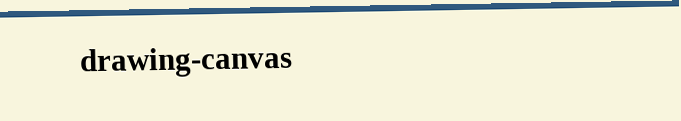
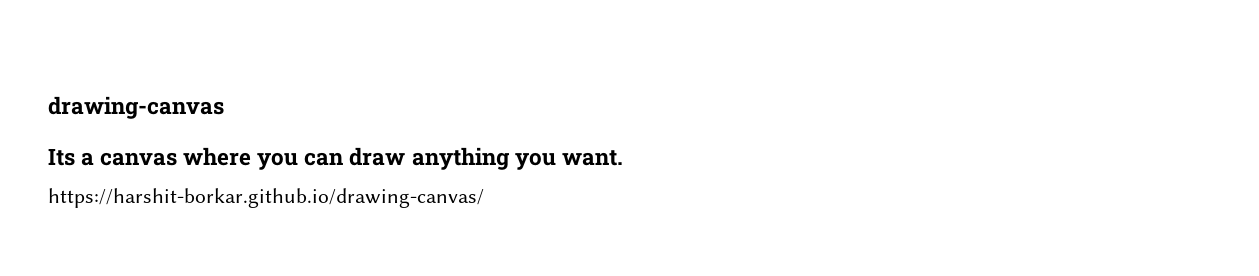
(293, 62) none -> [48,147,623,170] [48,188,484,208] // Its a canvas where you can draw anything you want. // https://harshit-borkar.github.io/drawing-canvas/

